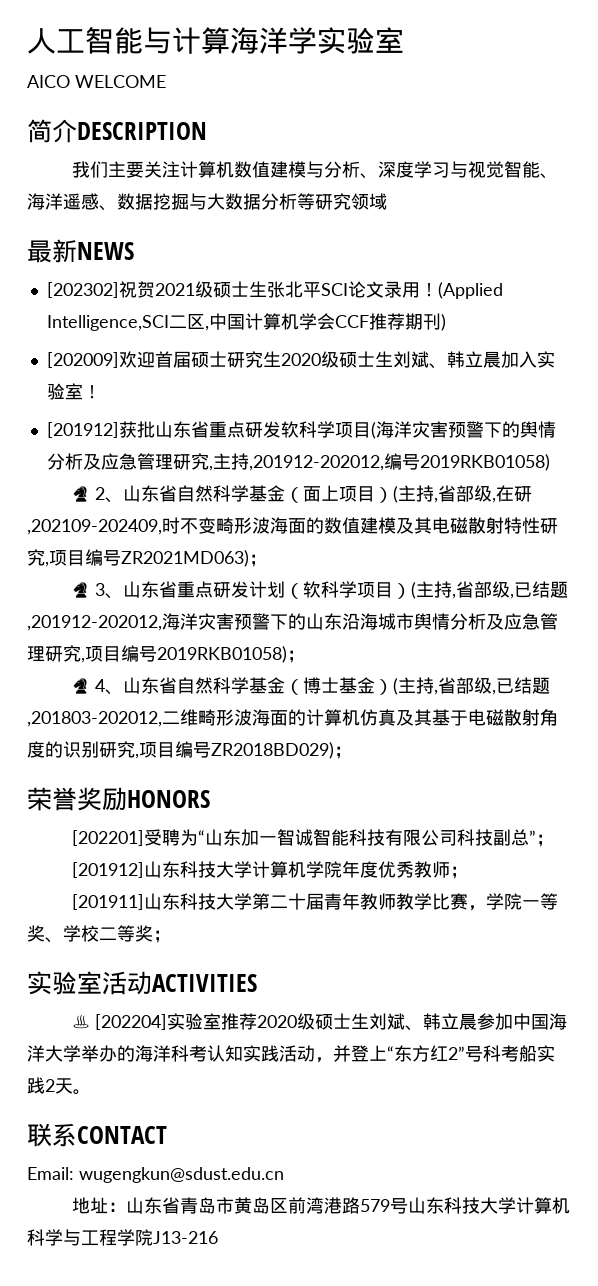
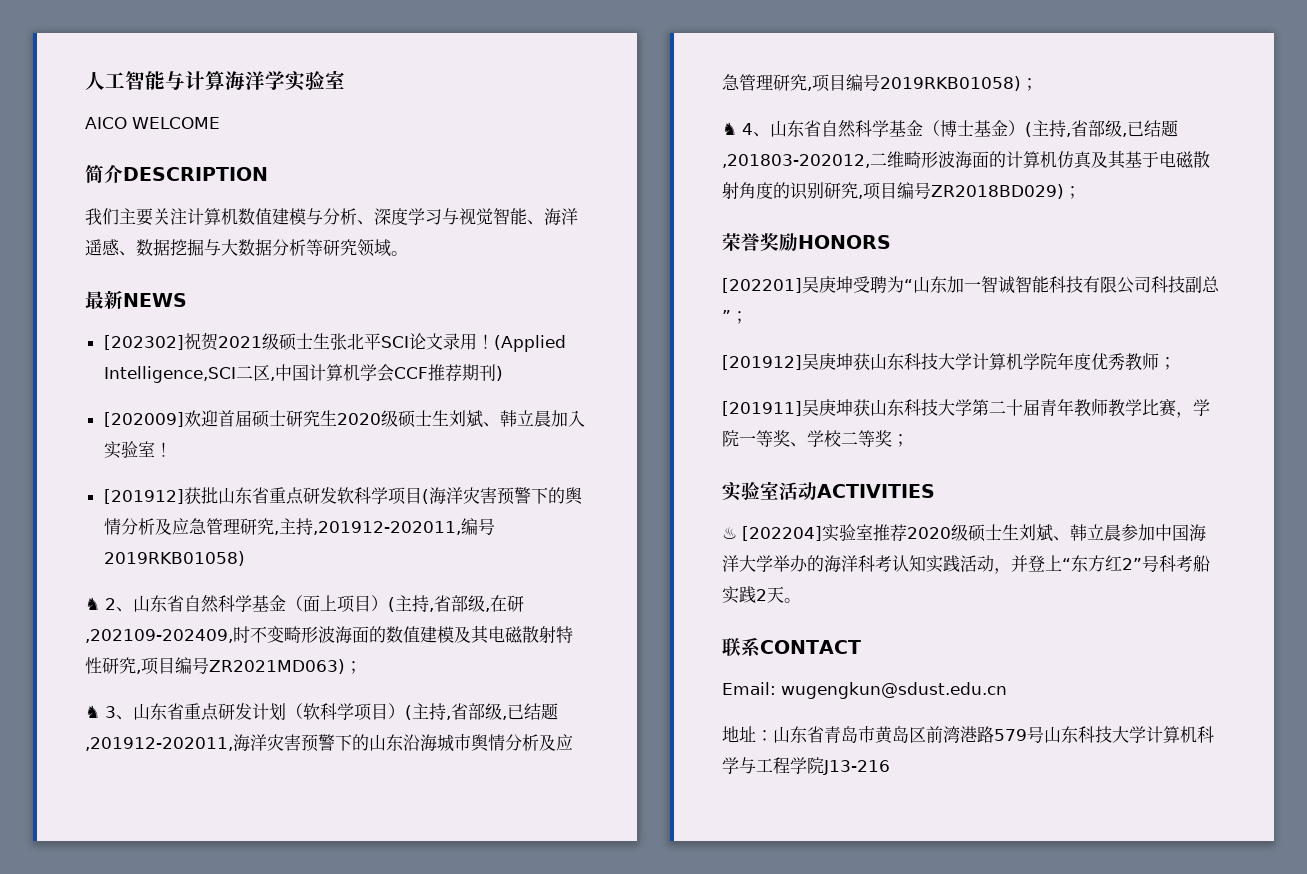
(387, 201) none -> [391,251,408,256] 。
[248,455,384,471] ,201912-202012, -> [312,521,461,535] ,201912-202011,
[27,615,162,631] ,201912-202012, -> [85,737,233,751] ,201912-202011,
(144, 838) none -> [802,276,853,293] 吴庚坤
(144, 870) none -> [802,353,870,370] 吴庚坤获
(144, 902) none -> [802,399,870,416] 吴庚坤获

